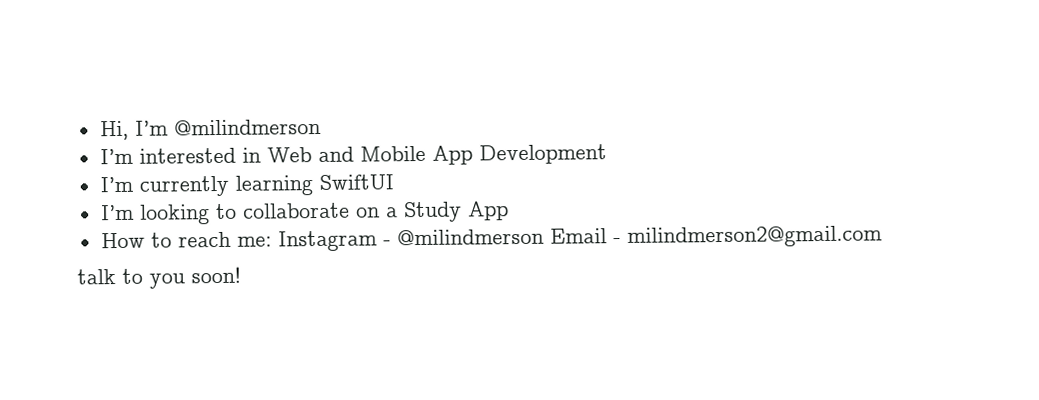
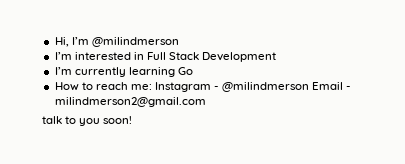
[266,145,473,165] Web and Mobile App -> [146,52,200,60] Full Stack
[318,174,394,190] [100,201,509,225] SwiftUI // I’m looking to collaborate on a Study App -> [177,67,193,75] Go

